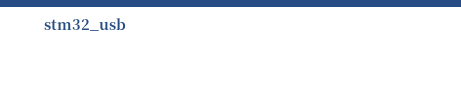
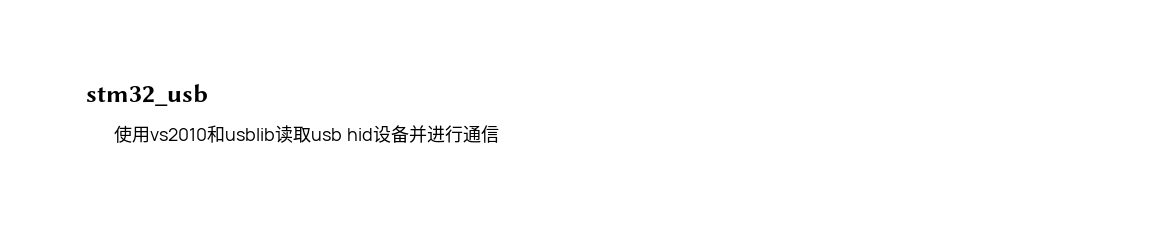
(126, 24) none -> [113,125,499,143] // 使用vs2010和usblib读取usb hid设备并进行通信

